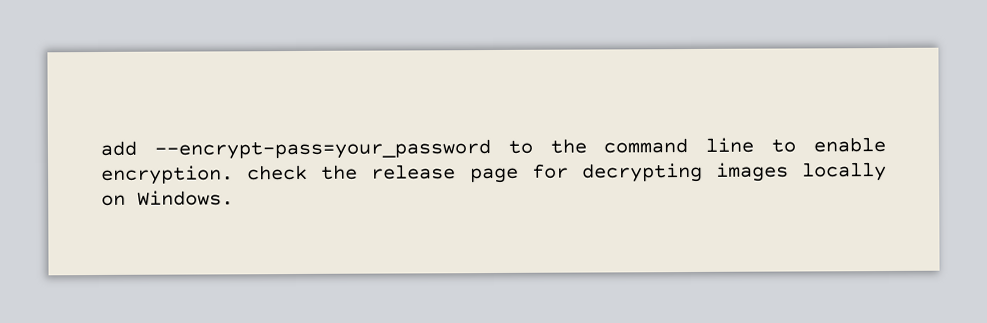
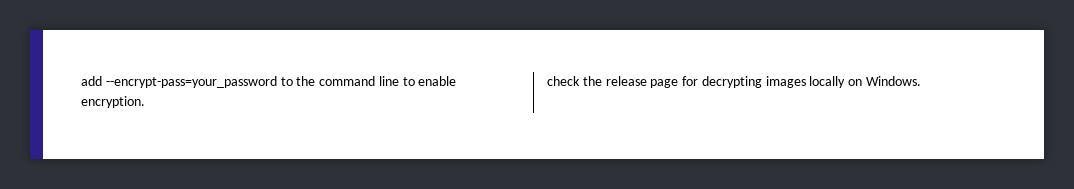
(234, 175) none -> (145, 102) //

